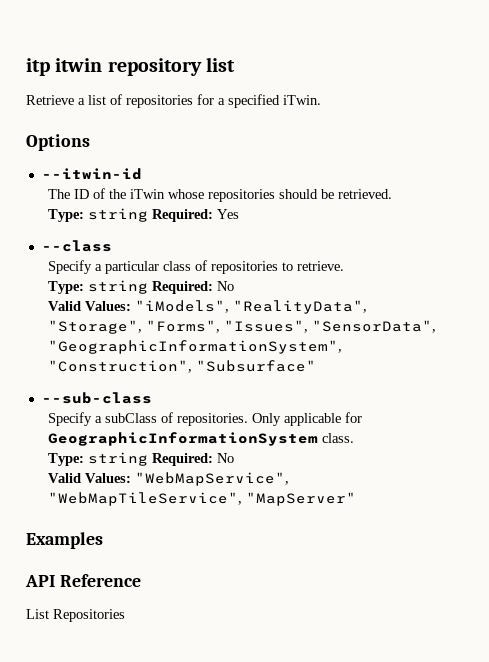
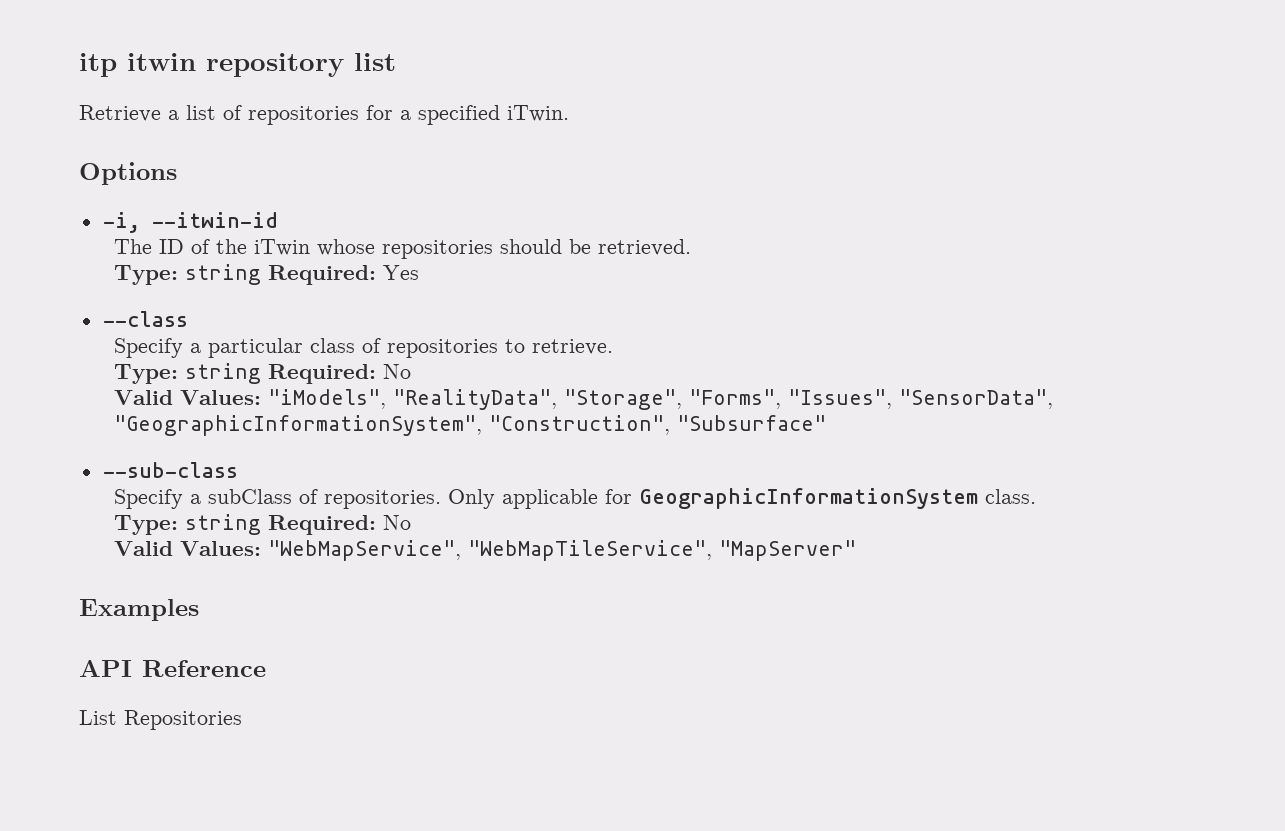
(90, 142) none -> [102,212,140,233] -i,

